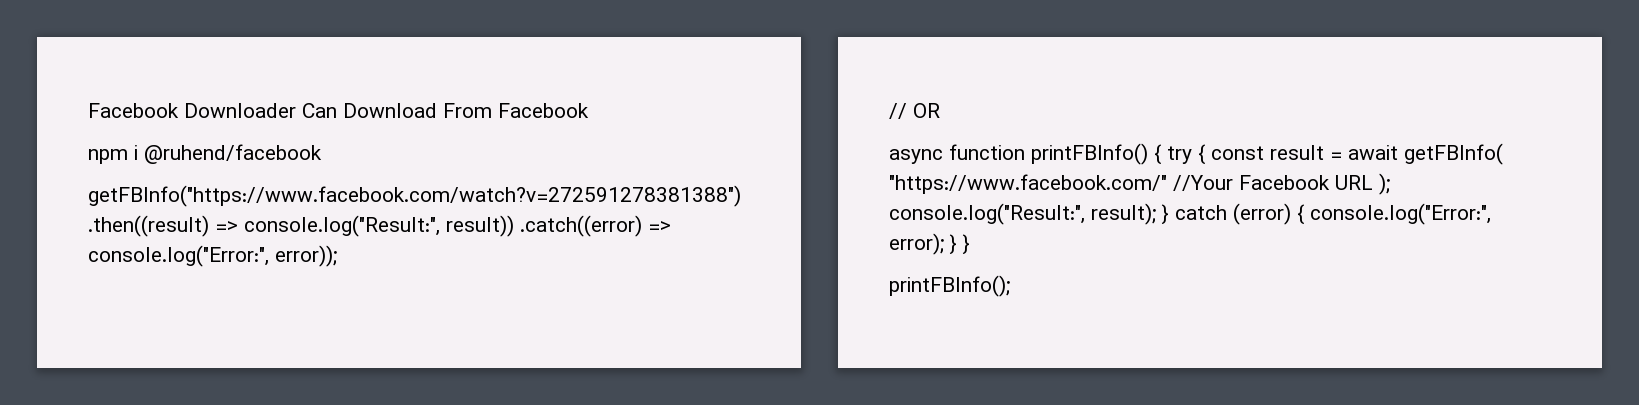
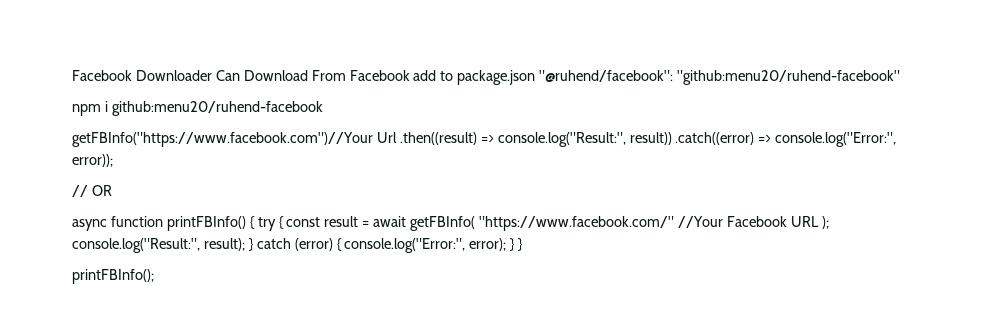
(589, 110) none -> [413,70,901,85] add to package.json "@ruhend/facebook": "github:menu20/ruhend-facebook"
[144,144,322,164] [88,185,741,207] @ruhend/facebook // getFBInfo("https://www.facebook.com/watch?v=272591278381388") -> [111,101,323,116] [72,132,397,147] github:menu20/ruhend-facebook // getFBInfo("https://www.facebook.com")//Your Url

